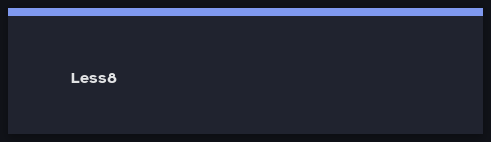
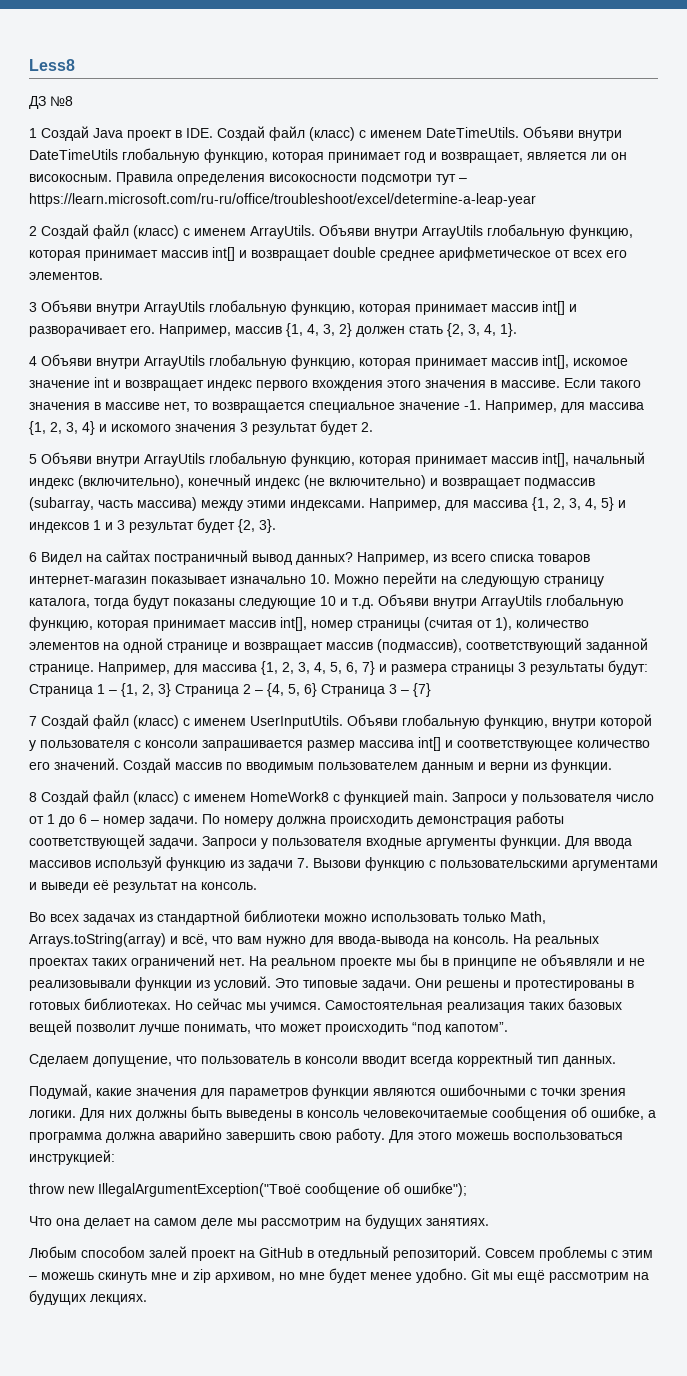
(117, 78) none -> [29,96,73,109] [29,126,622,141] [29,148,627,163] [29,172,467,185] [29,193,536,207] [29,224,633,239] [29,247,627,261] [29,272,103,280] [29,300,577,315] [29,323,517,337] [29,354,628,369] [29,377,641,391] [29,400,644,413] [29,420,373,435] [29,452,645,467] [29,474,595,489] [29,497,626,511] [29,518,276,533] [29,550,590,565] [29,572,604,587] [29,594,624,609] [29,617,589,631] [29,638,648,653] [29,660,648,675] [29,683,431,697] [29,714,652,729] [29,737,650,751] [29,758,612,773] [29,790,654,805] [29,812,564,827] [29,834,632,849] [29,856,658,871] [29,880,257,893] [29,910,546,925] [29,933,599,947] [29,954,645,969] [29,976,634,991] [29,998,622,1013] [29,1020,508,1035] [29,1052,616,1067] [29,1084,626,1099] [29,1106,656,1121] [29,1128,623,1143] [29,1150,115,1165] [29,1182,467,1197] [29,1214,489,1229] [29,1246,653,1261] [29,1268,649,1283] [29,1290,147,1305] // ДЗ №8 // 1 Создай Java проект в IDE. Создай файл (класс) с именем DateTimeUtils. Объяви внутри DateTimeUtils глобальную функцию, которая принимает год и возвращает, является ли он високосным. Правила определения високосности подсмотри тут – https://learn.microsoft.com/ru-ru/office/troubleshoot/excel/determine-a-leap-year // 2 Создай файл (класс) с именем ArrayUtils. Объяви внутри ArrayUtils глобальную функцию, которая принимает массив int[] и возвращает double среднее арифметическое от всех его элементов. // 3 Объяви внутри ArrayUtils глобальную функцию, которая принимает массив int[] и разворачивает его. Например, массив {1, 4, 3, 2} должен стать {2, 3, 4, 1}. // 4 Объяви внутри ArrayUtils глобальную функцию, которая принимает массив int[], искомое значение int и возвращает индекс первого вхождения этого значения в массиве. Если такого значения в массиве нет, то возвращается специальное значение -1. Например, для массива {1, 2, 3, 4} и искомого значения 3 результат будет 2. // 5 Объяви внутри ArrayUtils глобальную функцию, которая принимает массив int[], начальный индекс (включительно), конечный индекс (не включительно) и возвращает подмассив (subarray, часть массива) между этими индексами. Например, для массива {1, 2, 3, 4, 5} и индексов 1 и 3 результат будет {2, 3}. // 6 Видел на сайтах постраничный вывод данных? Например, из всего списка товаров интернет-магазин показывает изначально 10. Можно перейти на следующую страницу каталога, тогда будут показаны следующие 10 и т.д. Объяви внутри ArrayUtils глобальную функцию, которая принимает массив int[], номер страницы (считая от 1), количество элементов на одной странице и возвращает массив (подмассив), соответствующий заданной странице. Например, для массива {1, 2, 3, 4, 5, 6, 7} и размера страницы 3 результаты будут: Страница 1 – {1, 2, 3} Страница 2 – {4, 5, 6} Страница 3 – {7} // 7 Создай файл (класс) с именем UserInputUtils. Объяви глобальную функцию, внутри которой у пользователя с консоли запрашивается размер массива int[] и соответствующее количество его значений. Создай массив по вводимым пользователем данным и верни из функции. // 8 Создай файл (класс) с именем HomeWork8 с функцией main. Запроси у пользователя число от 1 до 6 – номер задачи. По номеру должна происходить демонстрация работы соответствующей задачи. Запроси у пользователя входные аргументы функции. Для ввода массивов используй функцию из задачи 7. Вызови функцию с пользовательскими аргументами и выведи её результат на консоль. // Во всех задачах из стандартной библиотеки можно использовать только Math, Arrays.toString(array) и всё, что вам нужно для ввода-вывода на консоль. На реальных проектах таких ограничений нет. На реальном проекте мы бы в принципе не объявляли и не реализовывали функции из условий. Это типовые задачи. Они решены и протестированы в готовых библиотеках. Но сейчас мы учимся. Самостоятельная реализация таких базовых вещей позволит лучше понимать, что может происходить “под капотом”. // Сделаем допущение, что пользователь в консоли вводит всегда корректный тип данных. // Подумай, какие значения для параметров функции являются ошибочными с точки зрения логики. Для них должны быть выведены в консоль человекочитаемые сообщения об ошибке, а программа должна аварийно завершить свою работу. Для этого можешь воспользоваться инструкцией: // throw new IllegalArgumentException("Твоё сообщение об ошибке"); // Что она делает на самом деле мы рассмотрим на будущих занятиях. // Любым способом залей проект на GitHub в отедльный репозиторий. Совсем проблемы с этим – можешь скинуть мне и zip архивом, но мне будет менее удобно. Git мы ещё рассмотрим на будущих лекциях.

